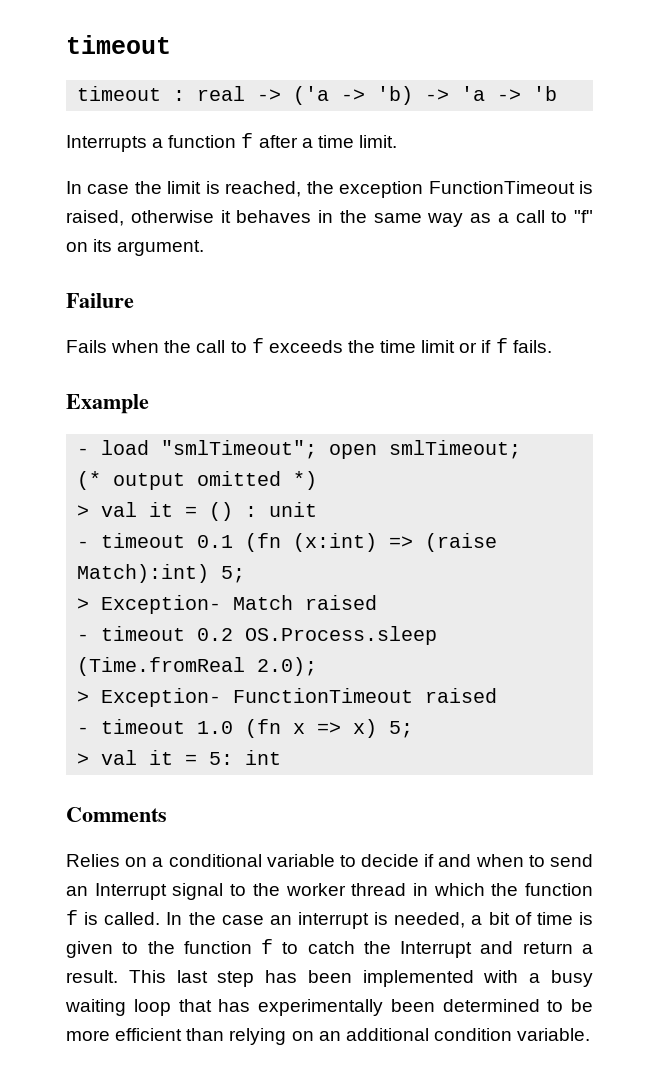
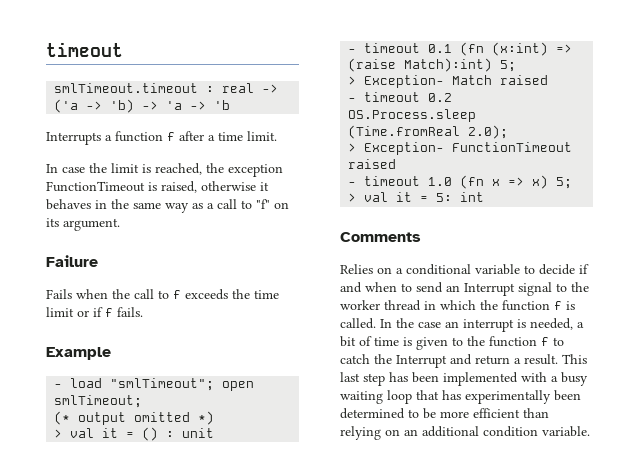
[77,86,162,101] timeout -> [54,83,199,93] smlTimeout.timeout

